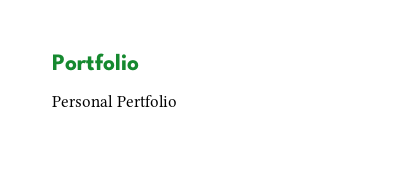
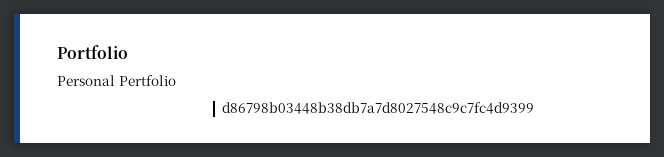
(177, 101) none -> [222,102,534,114] // d86798b03448b38db7a7d8027548c9c7fc4d9399

